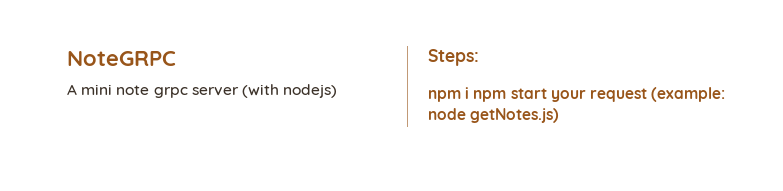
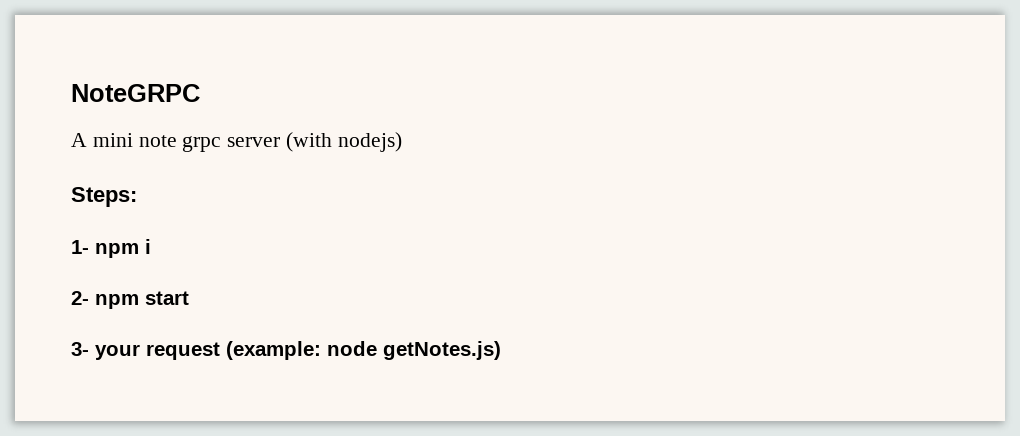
(479, 57) none -> [71,240,89,254] 1-
(470, 93) none -> [71,291,89,305] // 2-
(547, 93) none -> [71,342,89,356] // 3-

